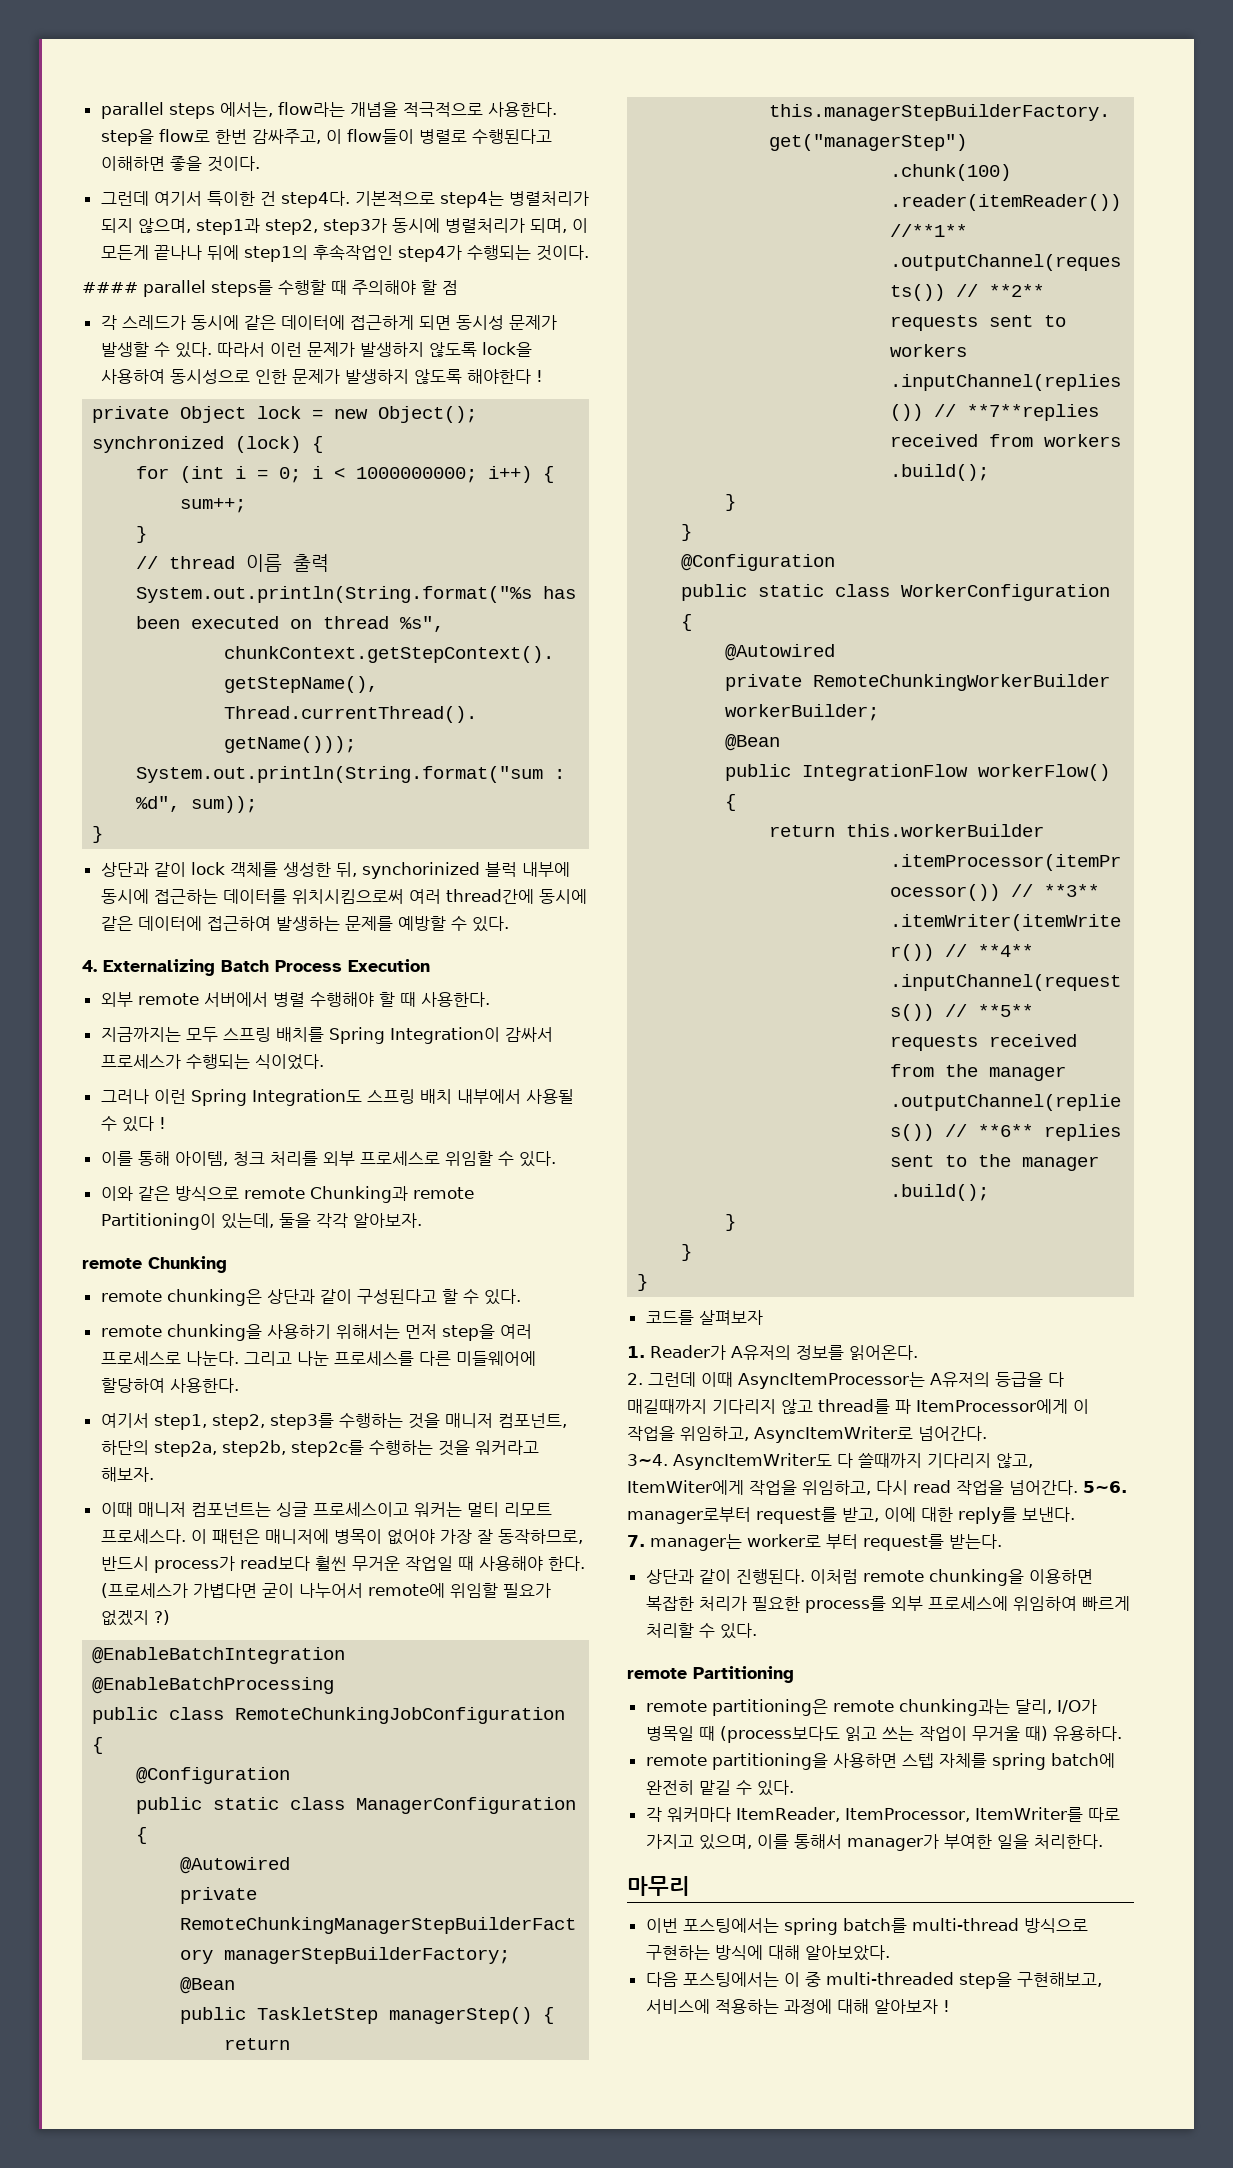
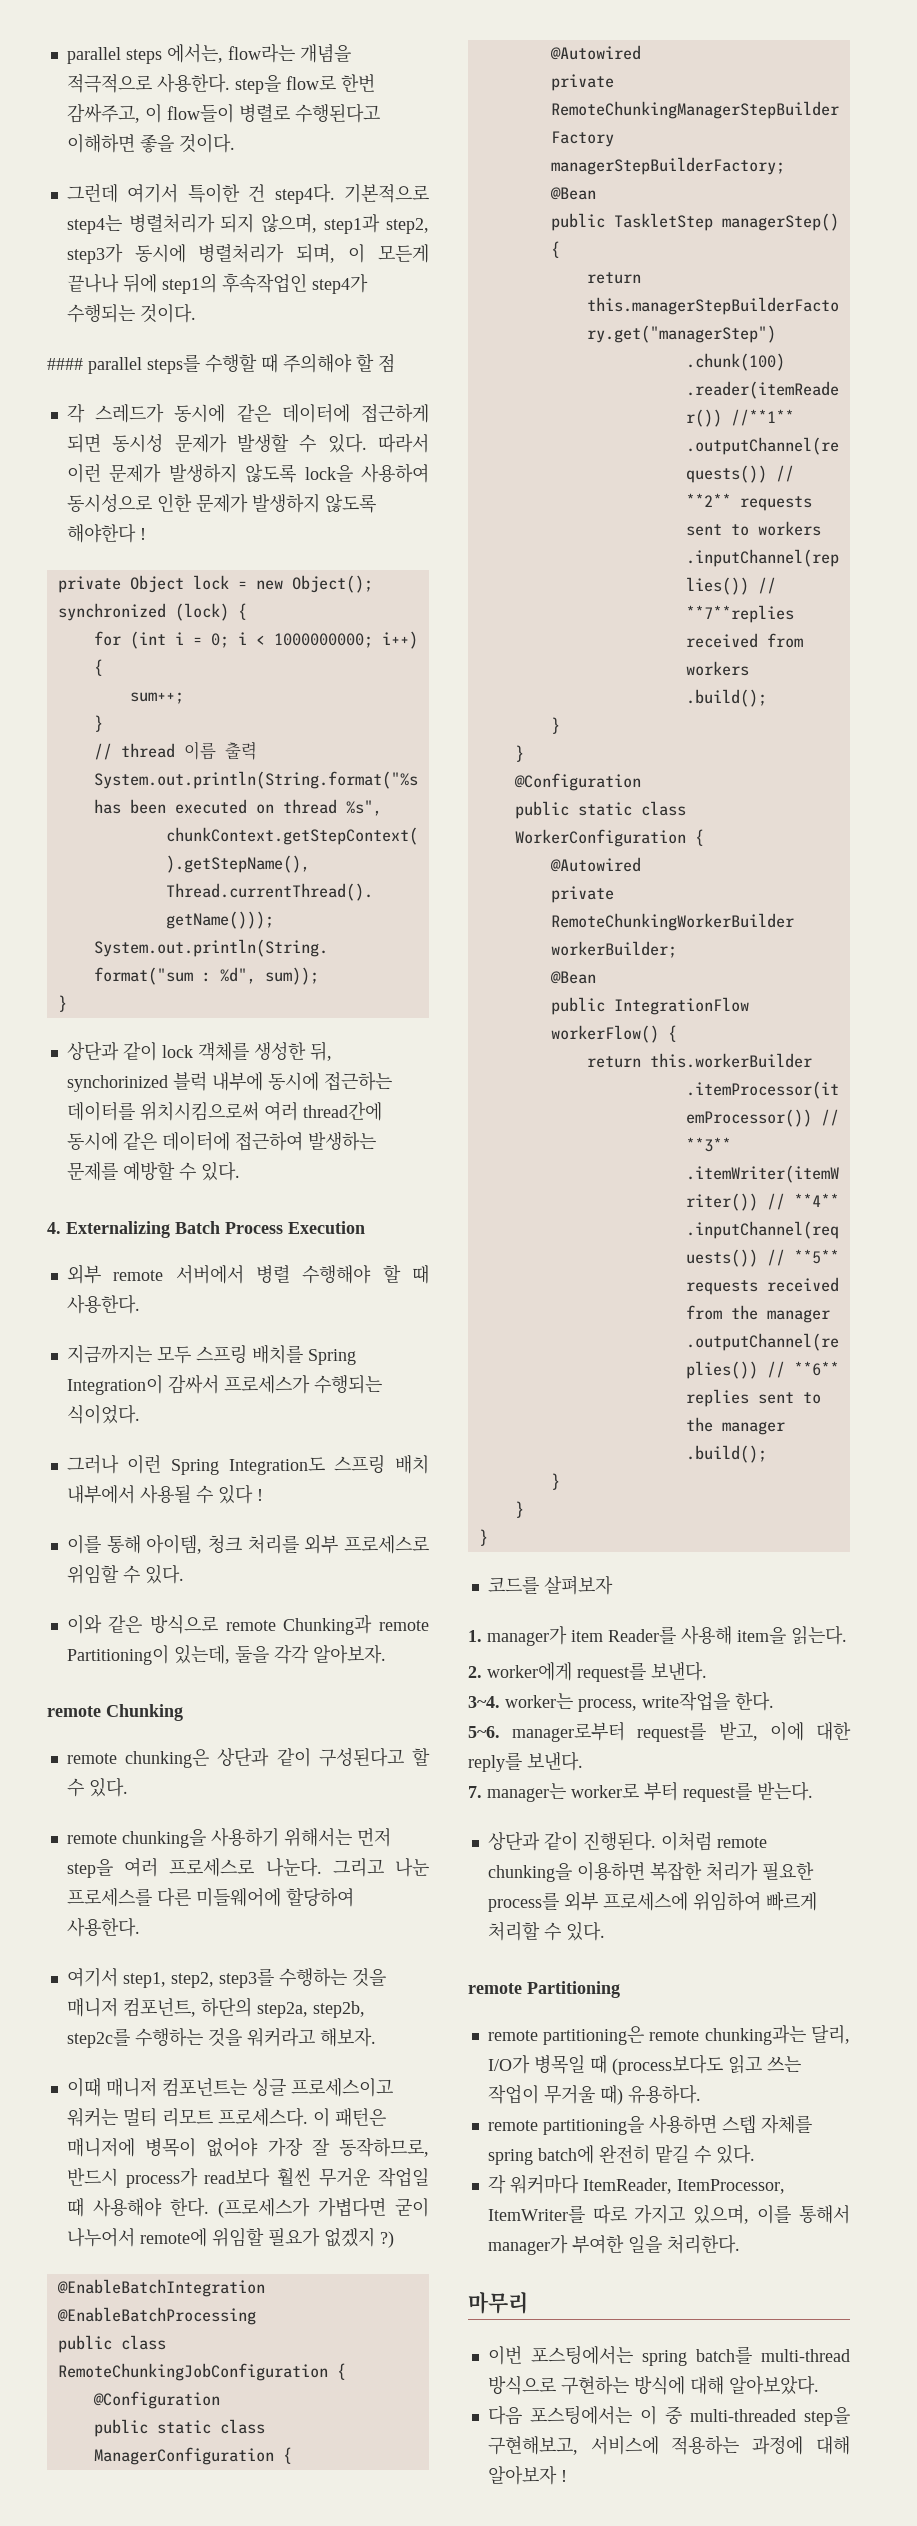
[650,1345,918,1360] [627,1372,1064,1389] [627,1399,1089,1414] [627,1426,987,1443] [627,1453,1033,1470] [627,1480,1078,1495] Reader가 A유저의 정보를 읽어온다. // 2. 그런데 이때 AsyncItemProcessor는 A유저의 등급을 다 매길때까지 기다리지 않고 thread를 파 ItemProcessor에게 이 작업을 위임하고, AsyncItemWriter로 넘어간다. // 3~4. AsyncItemWriter도 다 쓸때까지 기다리지 않고, ItemWiter에게 작업을 위임하고, 다시 read 작업을 넘어간다. -> [487,1625,847,1646] [468,1661,707,1682] [468,1691,774,1712] manager가 item Reader를 사용해 item을 읽는다. // 2. worker에게 request를 보낸다. // 3~4. worker는 process, write작업을 한다. //

